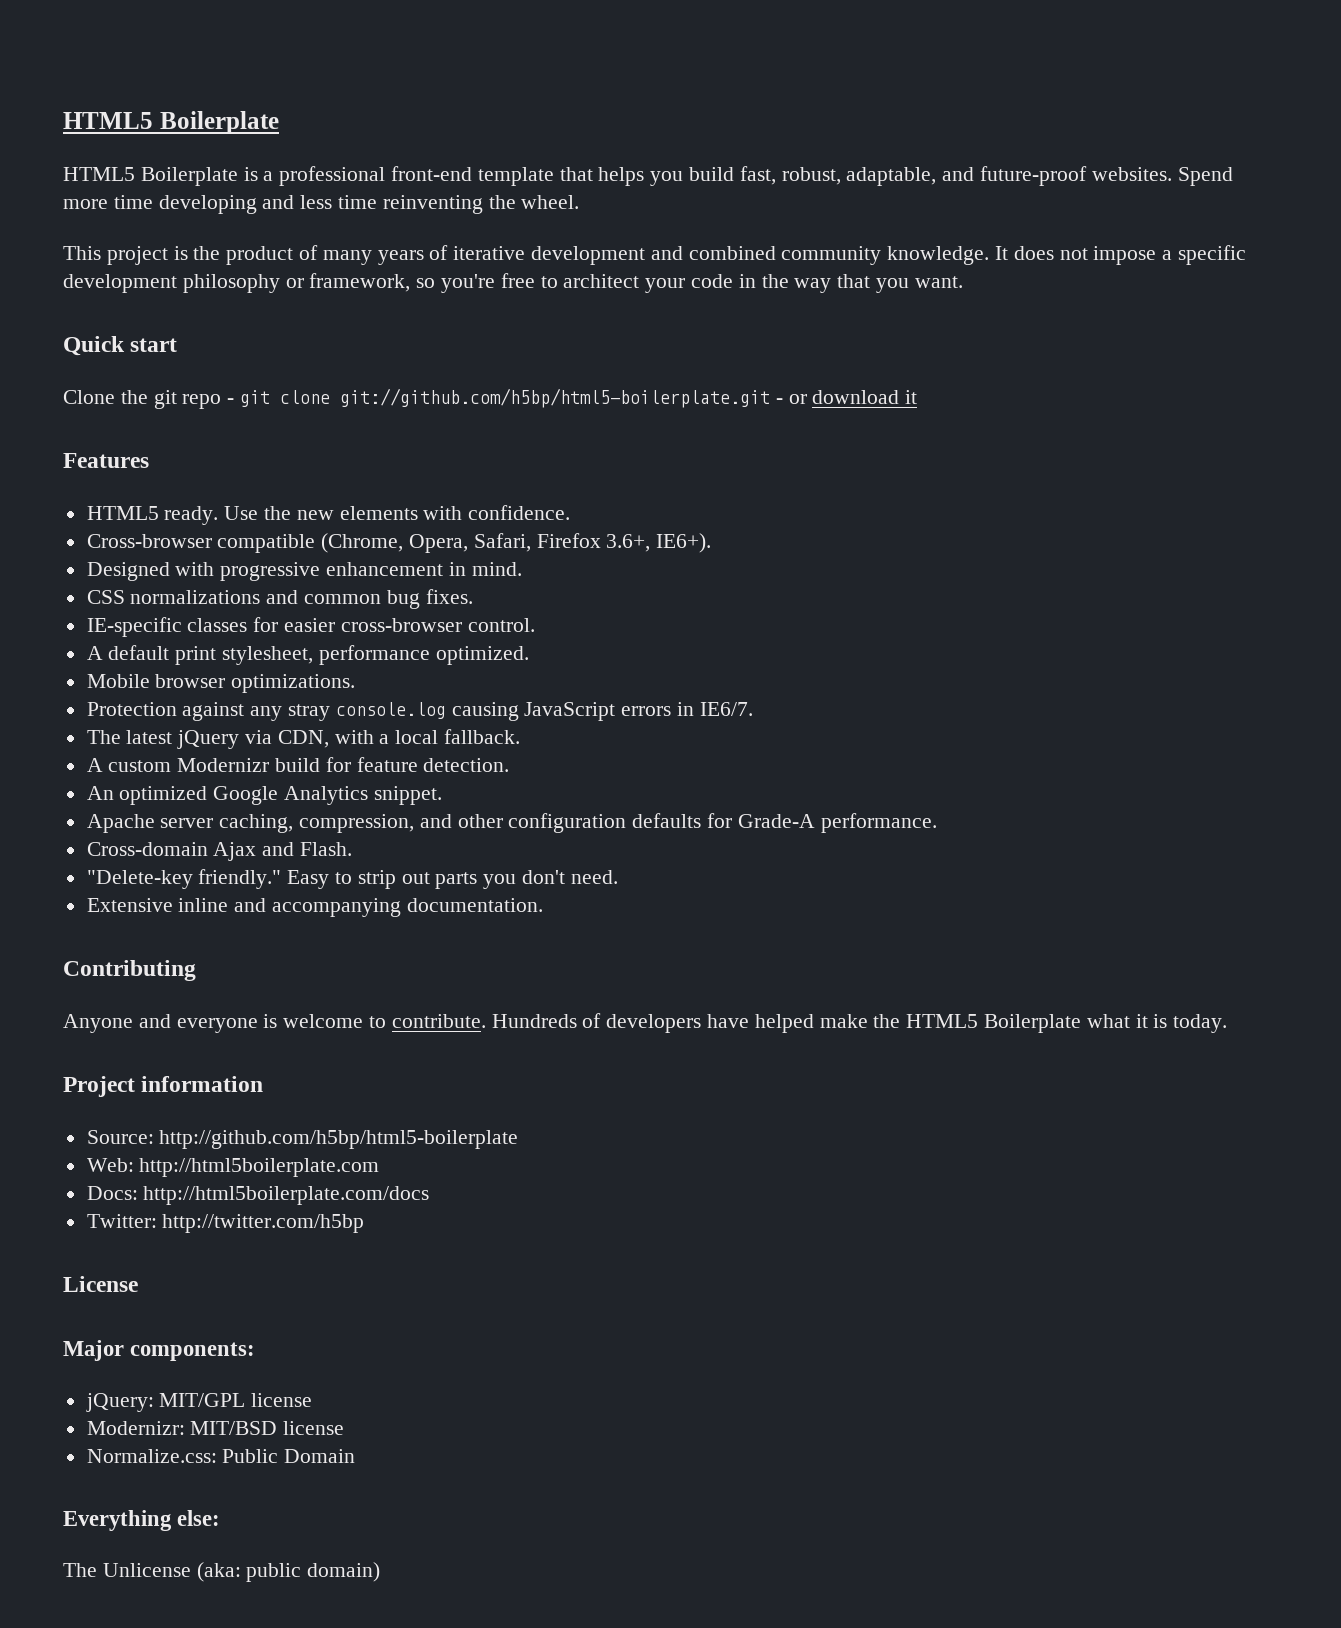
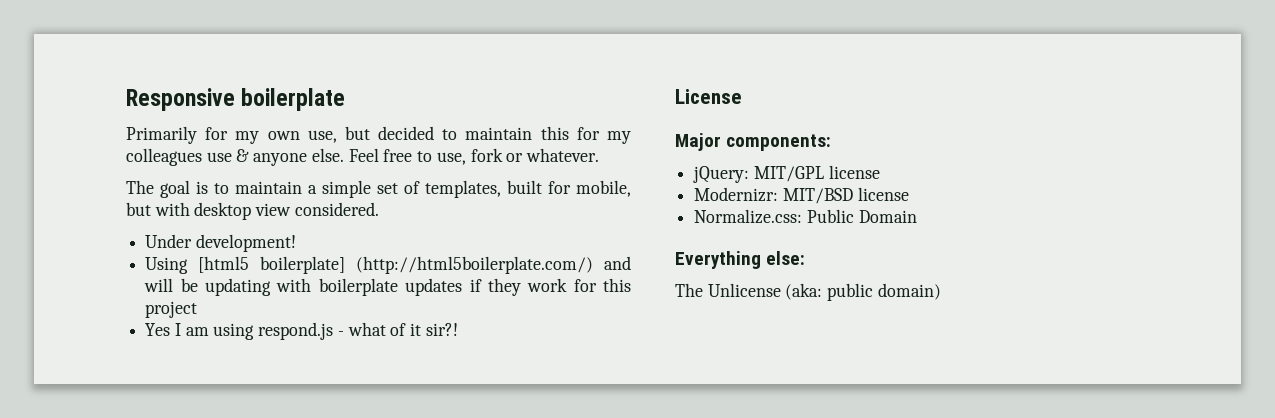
[63,111,279,134] [63,166,1233,186] [63,195,580,214] [63,245,1247,265] [63,273,963,293] [63,336,178,356] [63,388,918,409] [63,453,149,468] [86,505,571,525] [86,533,712,553] [86,562,522,581] [86,589,473,609] [86,617,535,637] [86,645,529,665] [86,674,356,693] [86,702,753,721] [86,729,521,749] [86,757,510,772] [86,786,442,805] [86,813,937,833] [86,842,353,861] [86,869,618,889] [86,898,543,917] [63,960,196,981] [63,1013,1228,1033] [63,1076,264,1097] [86,1130,519,1149] [86,1158,380,1177] [86,1186,430,1205] [86,1214,365,1233] HTML5 Boilerplate // HTML5 Boilerplate is a professional front-end template that helps you build fast, robust, adaptable, and future-proof websites. Spend more time developing and less time reinventing the wheel. // This project is the product of many years of iterative development and combined community knowledge. It does not impose a specific development philosophy or framework, so you're free to architect your code in the way that you want. // Quick start // Clone the git repo - git clone git://github.com/h5bp/html5-boilerplate.git - or download it // Features // HTML5 ready. Use the new elements with confidence. // Cross-browser compatible (Chrome, Opera, Safari, Firefox 3.6+, IE6+). // Designed with progressive enhancement in mind. // CSS normalizations and common bug fixes. // IE-specific classes for easier cross-browser control. // A default print stylesheet, performance optimized. // Mobile browser optimizations. // Protection against any stray console.log causing JavaScript errors in IE6/7. // The latest jQuery via CDN, with a local fallback. // A custom Modernizr build for feature detection. // An optimized Google Analytics snippet. // Apache server caching, compression, and other configuration defaults for Grade-A performance. // Cross-domain Ajax and Flash. // "Delete-key friendly." Easy to strip out parts you don't need. // Extensive inline and accompanying documentation. // Contributing // Anyone and everyone is welcome to contribute. Hundreds of developers have helped make the HTML5 Boilerplate what it is today. // Project information // Source: http://github.com/h5bp/html5-boilerplate // Web: http://html5boilerplate.com // Docs: http://html5boilerplate.com/docs // Twitter: http://twitter.com/h5bp -> [126,88,346,111] [126,126,631,144] [126,148,599,166] [126,180,631,198] [126,202,379,220] [145,234,296,252] [145,256,631,274] [144,278,631,296] [145,301,198,318] [145,322,458,340] Responsive boilerplate // Primarily for my own use, but decided to maintain this for my colleagues use & anyone else. Feel free to use, fork or whatever. // The goal is to maintain a simple set of templates, built for mobile, but with desktop view considered. // Under development! // Using [html5 boilerplate] (http://html5boilerplate.com/) and will be updating with boilerplate updates if they work for this project // Yes I am using respond.js - what of it sir?!

